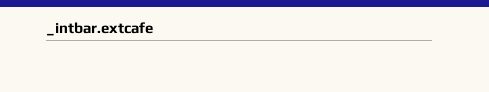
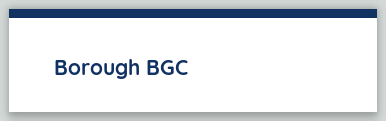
[46,22,153,36] _intbar.extcafe -> [54,59,188,79] Borough BGC

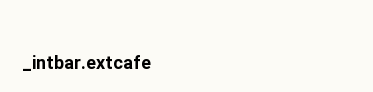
[54,59,188,79] Borough BGC -> [22,55,151,71] _intbar.extcafe

